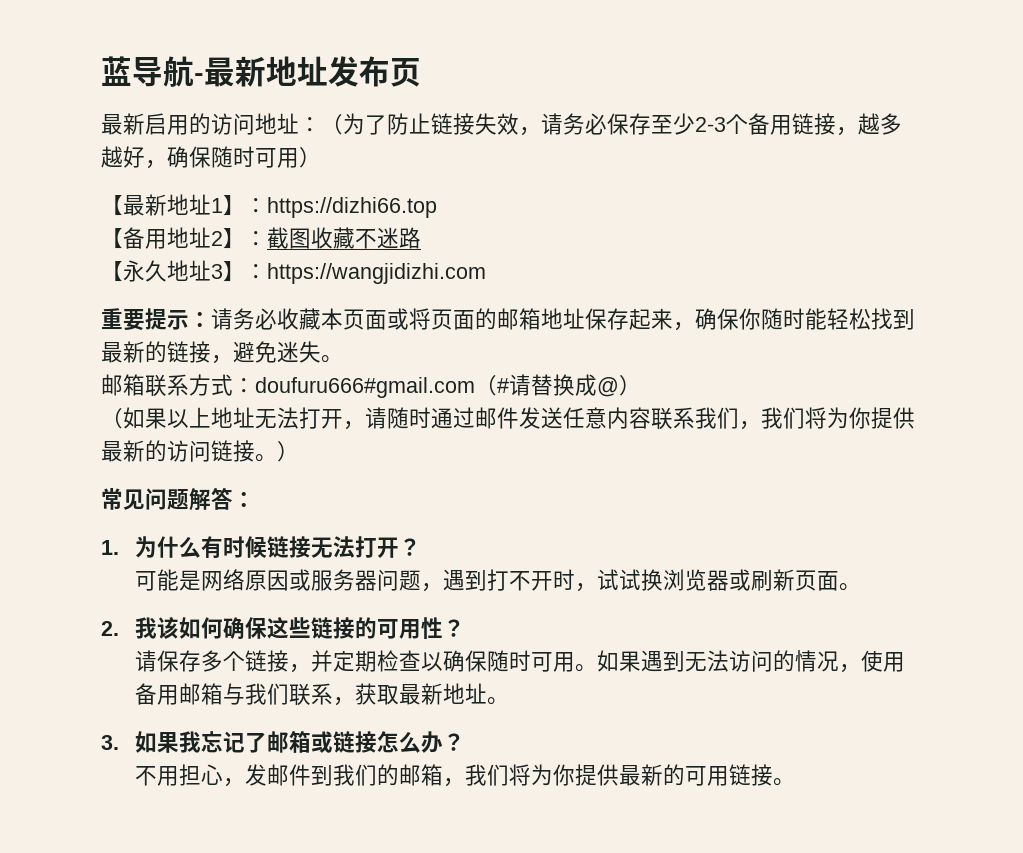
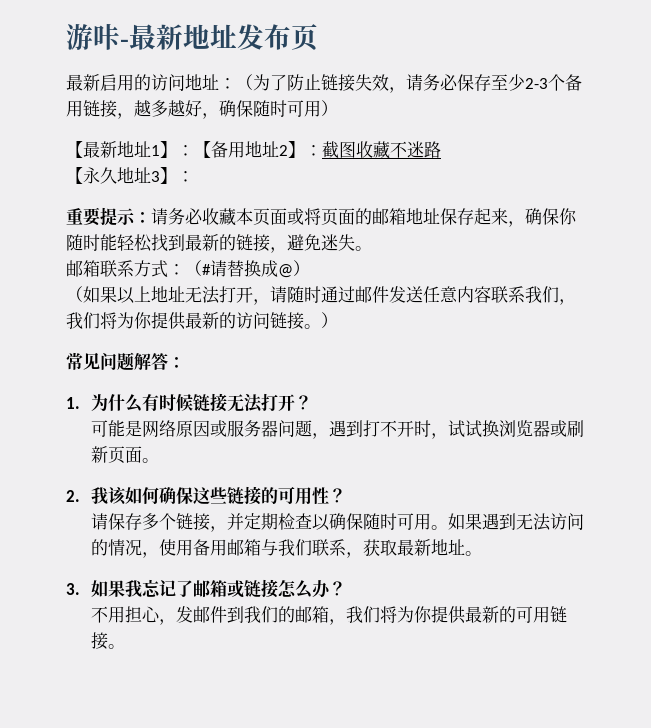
[101,56,194,87] 蓝导航 -> [66,23,120,50] 游咔
[267,197,437,218] https://dizhi66.top // -> (194, 150) none
[267,263,486,284] https://wangjidizhi.com -> (194, 176) none
[255,377,475,398] doufuru666#gmail.com -> (185, 269) none

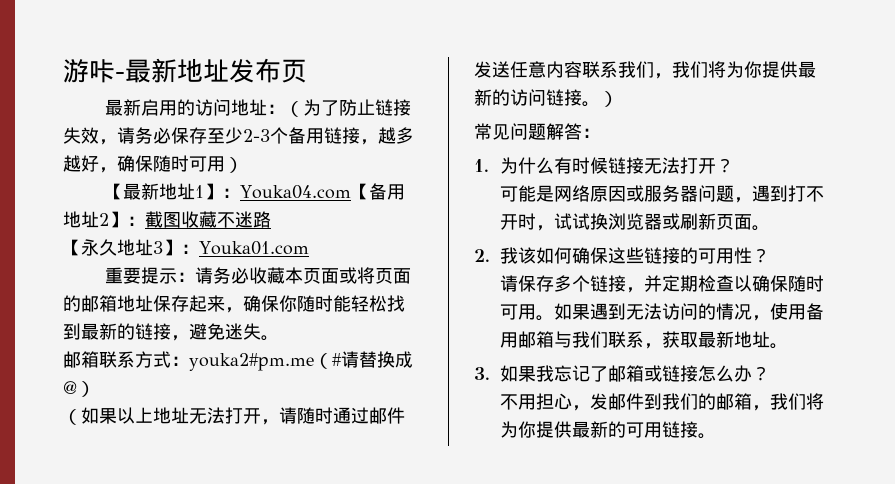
(194, 150) none -> [240,185,352,199] Youka04.com
(194, 176) none -> [199,241,309,255] Youka01.com
(185, 269) none -> [189,353,314,371] youka2#pm.me

